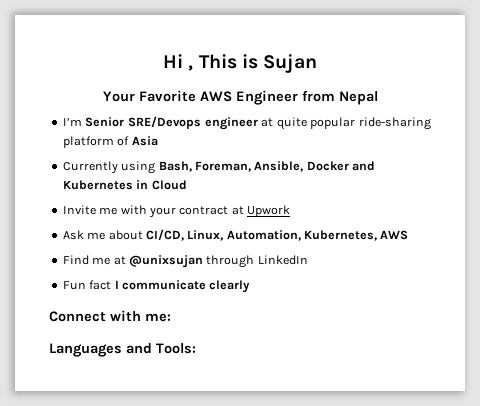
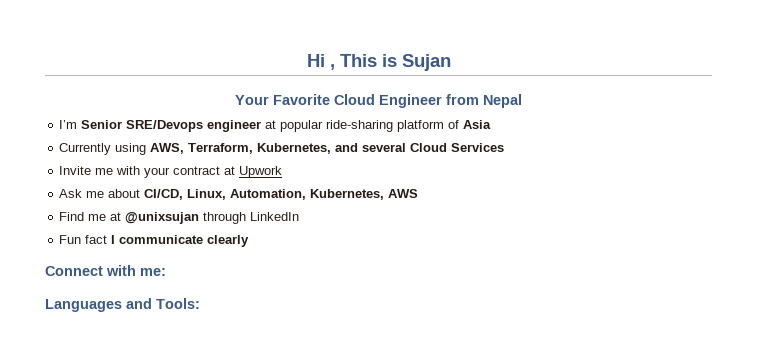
[199,91,232,102] AWS -> [334,94,375,105] Cloud
[276,117,307,130] quite -> (277, 124) none
[158,161,375,172] [62,180,187,190] Bash, Foreman, Ansible, Docker and Kubernetes in Cloud -> [150,143,505,154] AWS, Terraform, Kubernetes, and several Cloud Services

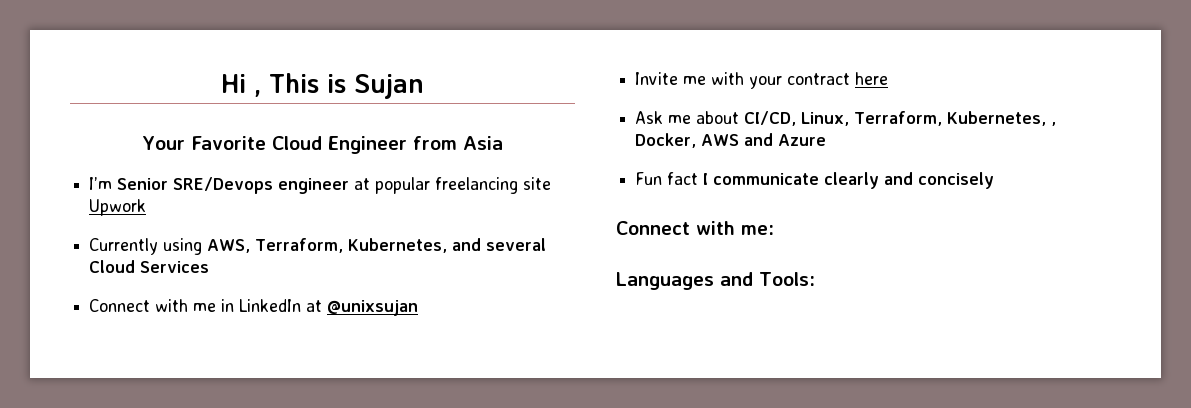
[483,94,522,108] Nepal -> [463,136,504,150] Asia
[326,120,492,132] ride-sharing platform of Asia -> [435,177,552,194] [89,199,147,216] freelancing site Upwork
(505, 147) none -> [89,299,419,316] // Connect with me in LinkedIn at @unixsujan
[224,166,283,178] at Upwork -> [855,72,889,85] here
[230,189,419,200] [59,212,300,224] Automation, Kubernetes, AWS // Find me at @unixsujan through LinkedIn -> [854,111,1057,126] [635,133,827,148] Terraform, Kubernetes, , Docker, AWS and Azure
(250, 241) none -> [884,172,995,189] and concisely

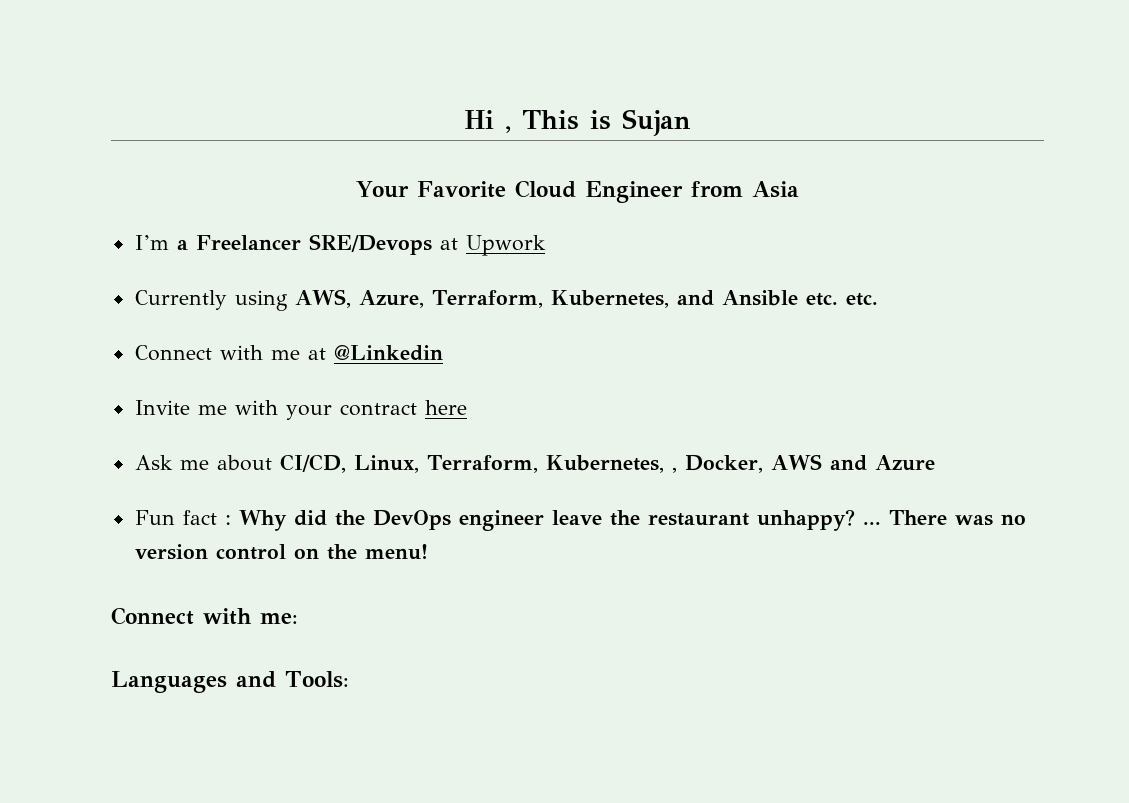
[117,177,552,194] Senior SRE/Devops engineer at popular freelancing site -> [176,234,458,255] a Freelancer SRE/Devops at
(251, 246) none -> [358,290,424,308] Azure,
[486,238,547,251] [89,260,210,273] several Cloud Services -> [721,290,878,306] Ansible etc. etc.
[221,299,419,316] in LinkedIn at @unixsujan -> [307,345,443,361] at @Linkedin
[703,172,995,189] I communicate clearly and concisely -> [224,509,1026,531] [134,544,428,560] : Why did the DevOps engineer leave the restaurant unhappy? ... There was no version control on the menu!

